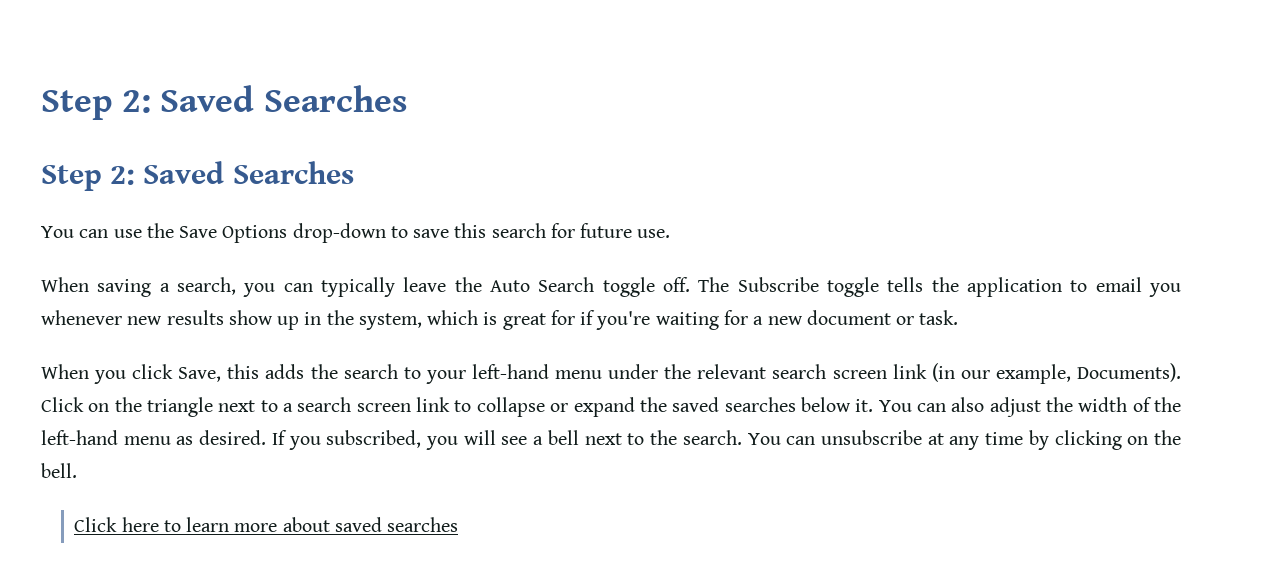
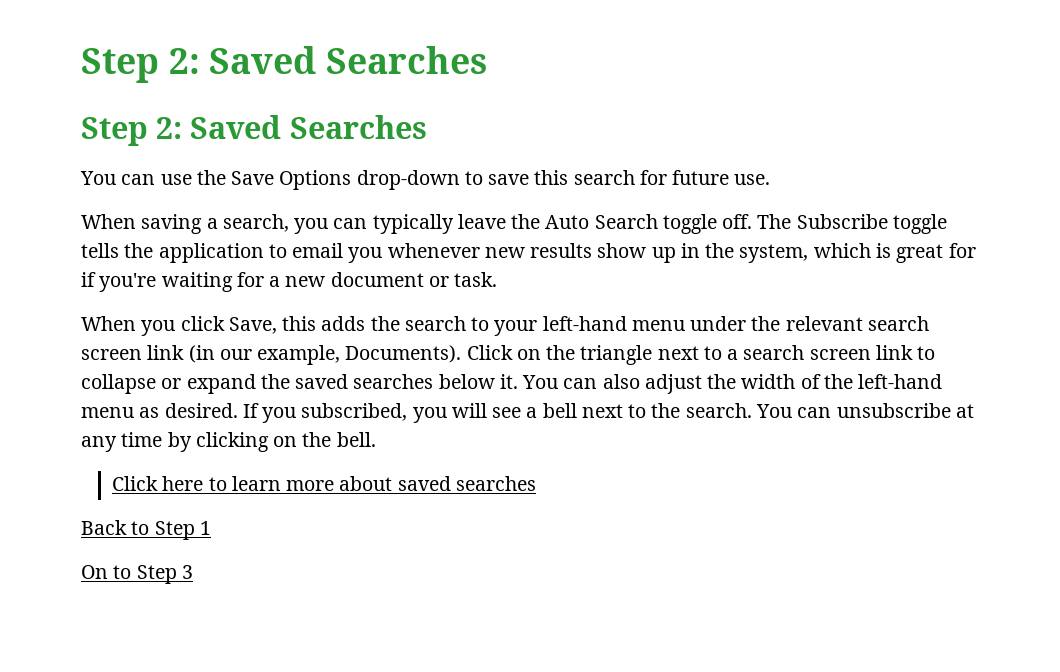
(459, 524) none -> [81,520,211,540] [81,565,193,584] // Back to Step 1 // On to Step 3

